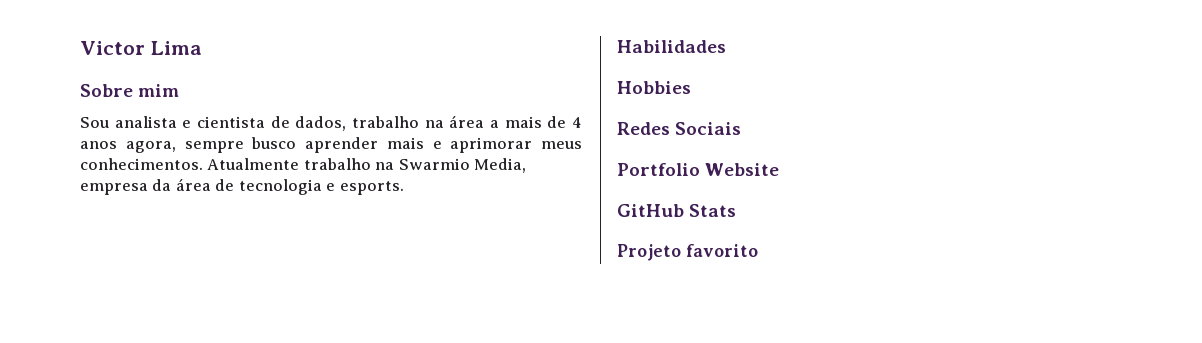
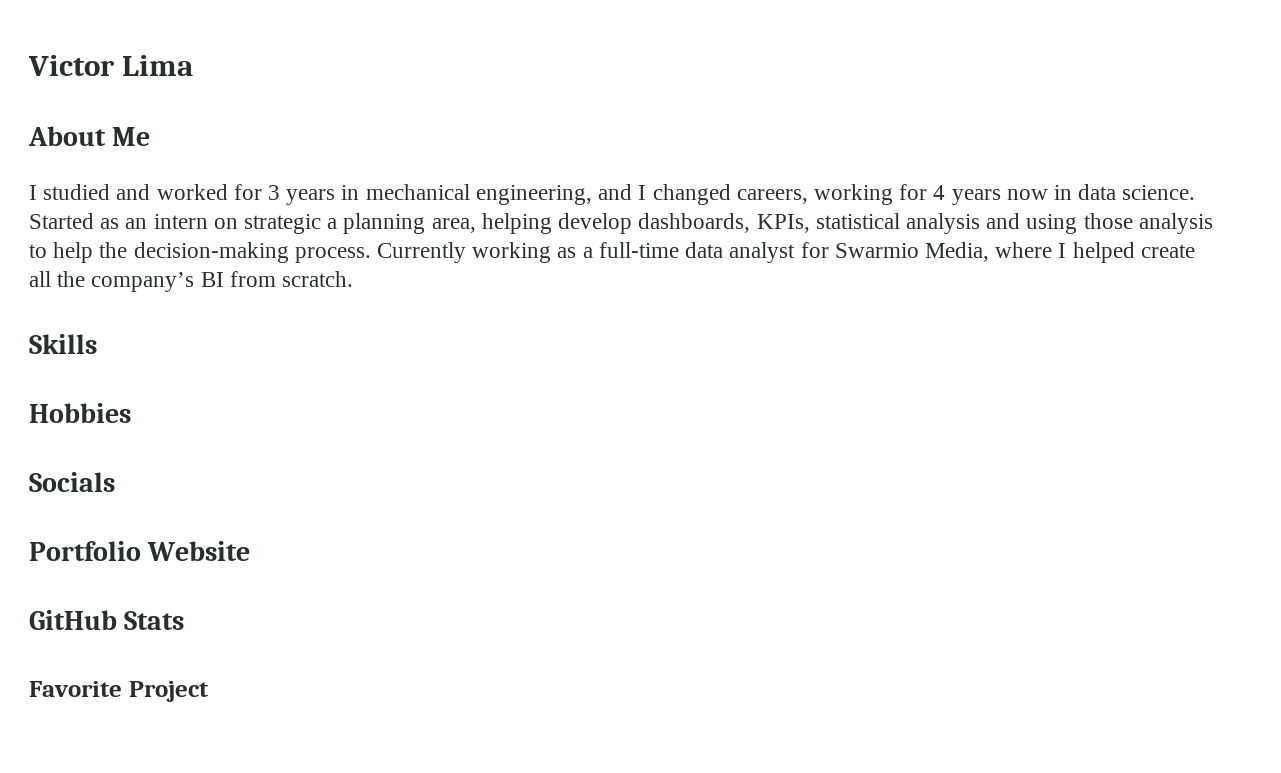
[80,84,180,97] [80,115,583,131] [80,137,582,153] [80,158,527,173] [80,178,404,195] [617,40,726,53] Sobre mim // Sou analista e cientista de dados, trabalho na área a mais de 4 anos agora, sempre busco aprender mais e aprimorar meus conhecimentos. Atualmente trabalho na Swarmio Media, empresa da área de tecnologia e esports. // Habilidades -> [28,126,151,146] [29,184,1196,205] [29,213,1213,234] [29,242,1195,263] [29,271,354,292] [29,334,97,354] About Me // I studied and worked for 3 years in mechanical engineering, and I changed careers, working for 4 years now in data science. Started as an intern on strategic a planning area, helping develop dashboards, KPIs, statistical analysis and using those analysis to help the decision-making process. Currently working as a full-time data analyst for Swarmio Media, where I helped create all the company’s BI from scratch. // Skills
[617,122,742,135] Redes Sociais -> [29,472,115,492] Socials
[617,244,758,261] Projeto favorito -> [29,681,209,702] Favorite Project

